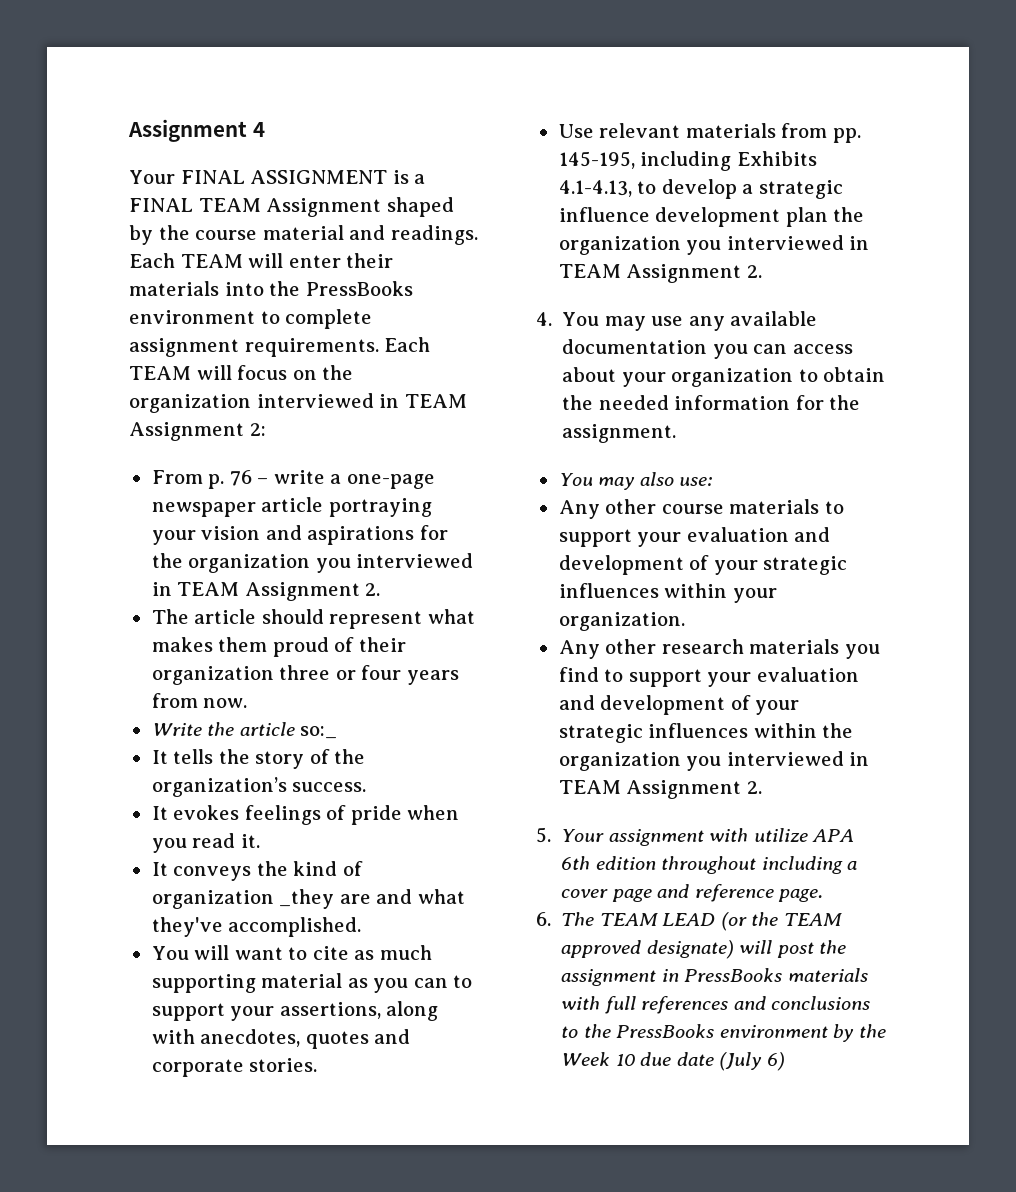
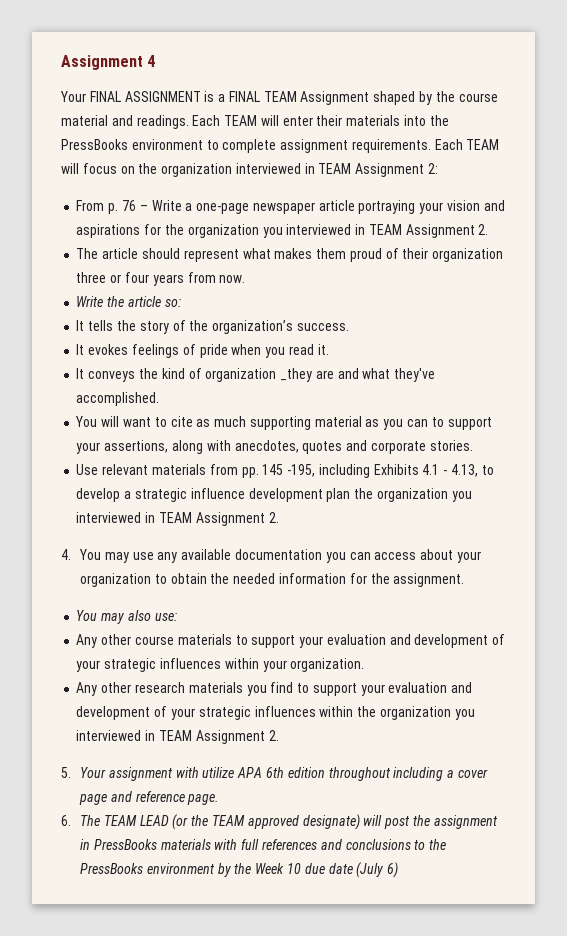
[273,470,325,484] write -> [151,200,182,211] Write
[300,726,338,739] so:_ -> [164,299,181,307] so:
[558,151,817,171] [558,180,632,197] 145-195, including Exhibits 4.1-4.13, -> [262,464,478,478] 145 -195, including Exhibits 4.1 - 4.13,

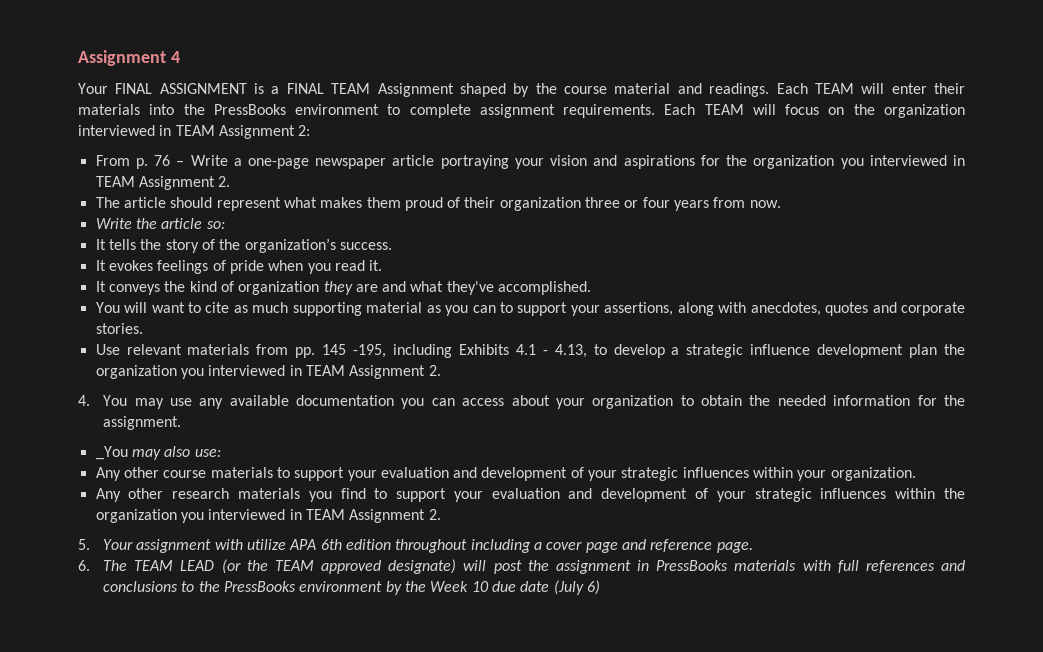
[280,368,313,382] _they -> [323,281,353,295] they
[76,610,98,621] You -> [95,446,128,460] _You

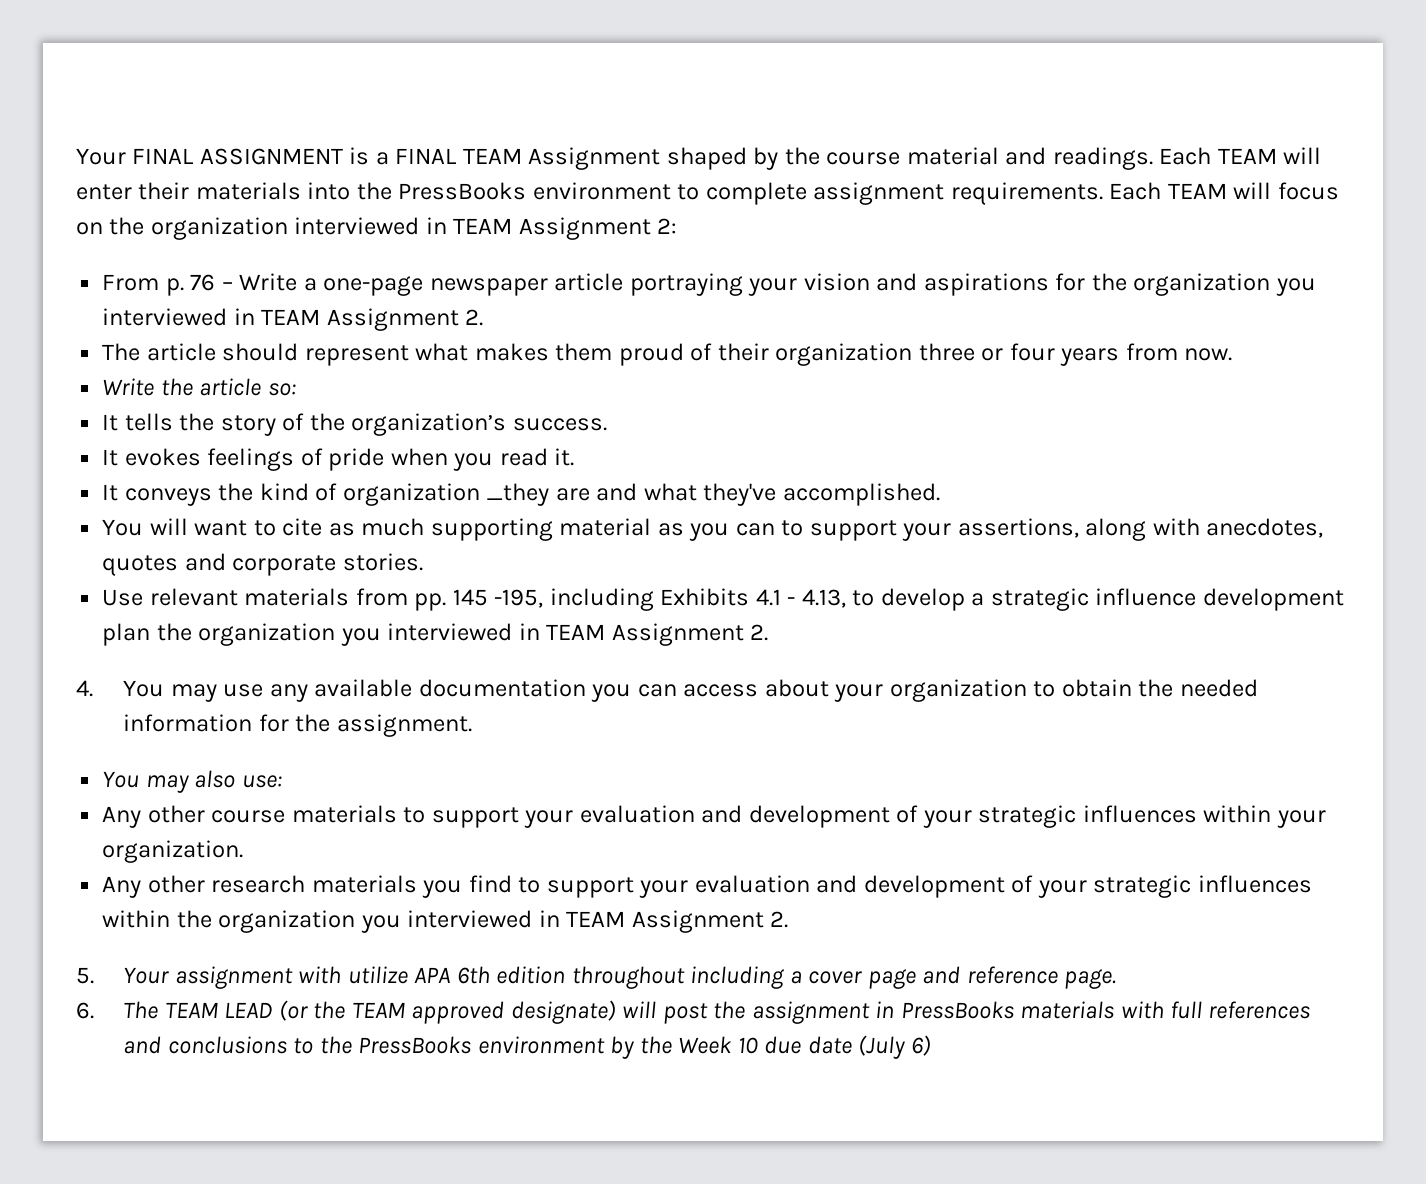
[78,50,180,66] Assignment 4 // -> (76, 156) none
[323,281,353,295] they -> [486,483,550,506] _they
[95,446,128,460] _You -> [102,771,140,788] You

